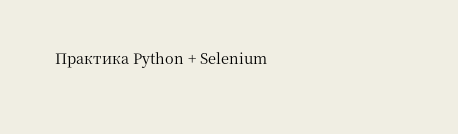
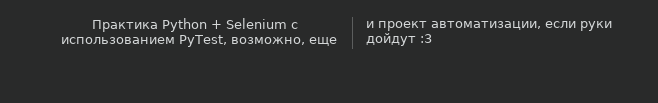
(267, 58) none -> [290,22,298,29] [61,35,337,47] [366,21,612,31] [366,33,432,46] c использованием PyTest, возможно, еще и проект автоматизации, если руки дойдут :3

